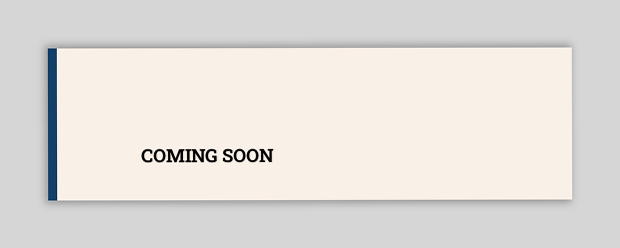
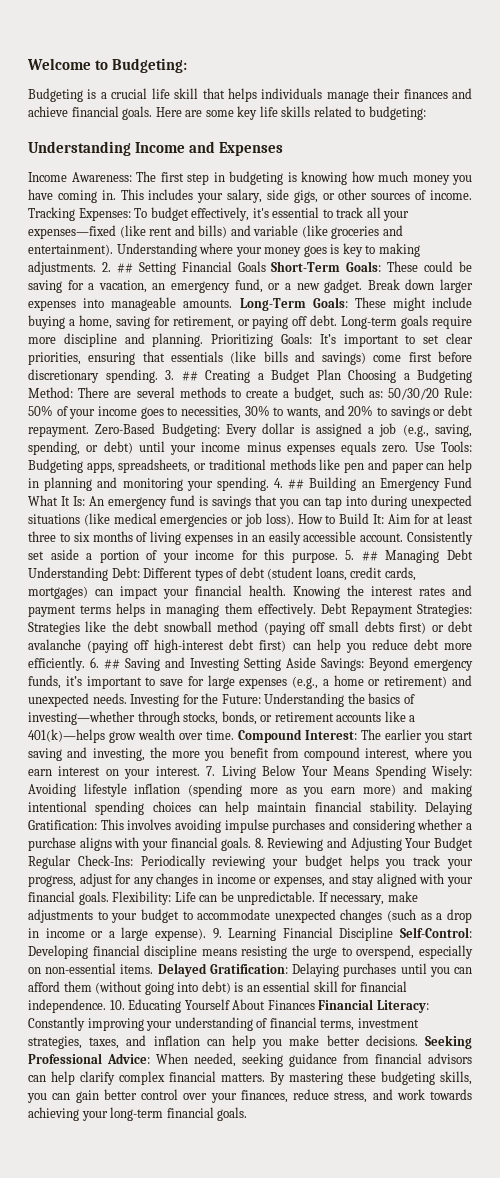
[141,148,275,164] COMING SOON -> [27,58,187,73] [28,88,473,102] [28,106,426,120] [28,141,283,156] [28,171,472,185] [28,189,473,203] [28,207,410,221] [28,225,403,239] [28,243,420,257] [28,261,472,275] [28,279,474,293] [28,297,472,311] [28,315,473,329] [28,333,474,347] [28,351,473,365] [28,369,472,383] [28,387,473,401] [28,405,474,419] [28,423,473,437] [28,441,472,455] [28,459,473,473] [28,477,473,491] [28,495,472,509] [28,513,473,527] [28,531,473,545] [28,549,474,563] [28,567,416,581] [28,585,472,599] [28,603,472,617] [28,621,474,635] [28,639,472,653] [28,657,473,671] [28,675,473,689] [28,693,415,707] [28,711,416,725] [28,729,473,743] [28,747,472,761] [28,765,472,779] [28,783,472,797] [28,801,472,815] [28,819,473,833] [28,837,473,851] [28,855,473,869] [28,873,474,887] [28,891,418,905] [28,909,472,923] [28,927,472,941] [28,945,473,959] [28,963,473,977] [28,981,407,995] [28,999,429,1013] [28,1017,419,1031] [28,1035,472,1049] [28,1053,472,1067] [28,1071,472,1085] [27,1089,472,1103] [28,1107,248,1121] Welcome to Budgeting: // Budgeting is a crucial life skill that helps individuals manage their finances and achieve financial goals. Here are some key life skills related to budgeting: // Understanding Income and Expenses // Income Awareness: The first step in budgeting is knowing how much money you have coming in. This includes your salary, side gigs, or other sources of income. Tracking Expenses: To budget effectively, it's essential to track all your expenses—fixed (like rent and bills) and variable (like groceries and entertainment). Understanding where your money goes is key to making adjustments. 2. ## Setting Financial Goals Short-Term Goals: These could be saving for a vacation, an emergency fund, or a new gadget. Break down larger expenses into manageable amounts. Long-Term Goals: These might include buying a home, saving for retirement, or paying off debt. Long-term goals require more discipline and planning. Prioritizing Goals: It’s important to set clear priorities, ensuring that essentials (like bills and savings) come first before discretionary spending. 3. ## Creating a Budget Plan Choosing a Budgeting Method: There are several methods to create a budget, such as: 50/30/20 Rule: 50% of your income goes to necessities, 30% to wants, and 20% to savings or debt repayment. Zero-Based Budgeting: Every dollar is assigned a job (e.g., saving, spending, or debt) until your income minus expenses equals zero. Use Tools: Budgeting apps, spreadsheets, or traditional methods like pen and paper can help in planning and monitoring your spending. 4. ## Building an Emergency Fund What It Is: An emergency fund is savings that you can tap into during unexpected situations (like medical emergencies or job loss). How to Build It: Aim for at least three to six months of living expenses in an easily accessible account. Consistently set aside a portion of your income for this purpose. 5. ## Managing Debt Understanding Debt: Different types of debt (student loans, credit cards, mortgages) can impact your financial health. Knowing the interest rates and payment terms helps in managing them effectively. Debt Repayment Strategies: Strategies like the debt snowball method (paying off small debts first) or debt avalanche (paying off high-interest debt first) can help you reduce debt more efficiently. 6. ## Saving and Investing Setting Aside Savings: Beyond emergency funds, it’s important to save for large expenses (e.g., a home or retirement) and unexpected needs. Investing for the Future: Understanding the basics of investing—whether through stocks, bonds, or retirement accounts like a 401(k)—helps grow wealth over time. Compound Interest: The earlier you start saving and investing, the more you benefit from compound interest, where you earn interest on your interest. 7. Living Below Your Means Spending Wisely: Avoiding lifestyle inflation (spending more as you earn more) and making intentional spending choices can help maintain financial stability. Delaying Gratification: This involves avoiding impulse purchases and considering whether a purchase aligns with your financial goals. 8. Reviewing and Adjusting Your Budget Regular Check-Ins: Periodically reviewing your budget helps you track your progress, adjust for any changes in income or expenses, and stay aligned with your financial goals. Flexibility: Life can be unpredictable. If necessary, make adjustments to your budget to accommodate unexpected changes (such as a drop in income or a large expense). 9. Learning Financial Discipline Self-Control: Developing financial discipline means resisting the urge to overspend, especially on non-essential items. Delayed Gratification: Delaying purchases until you can afford them (without going into debt) is an essential skill for financial independence. 10. Educating Yourself About Finances Financial Literacy: Constantly improving your understanding of financial terms, investment strategies, taxes, and inflation can help you make better decisions. Seeking Professional Advice: When needed, seeking guidance from financial advisors can help clarify complex financial matters. By mastering these budgeting skills, you can gain better control over your finances, reduce stress, and work towards achieving your long-term financial goals.

